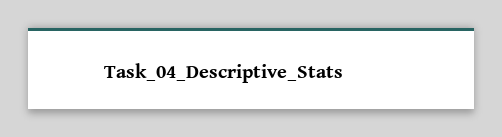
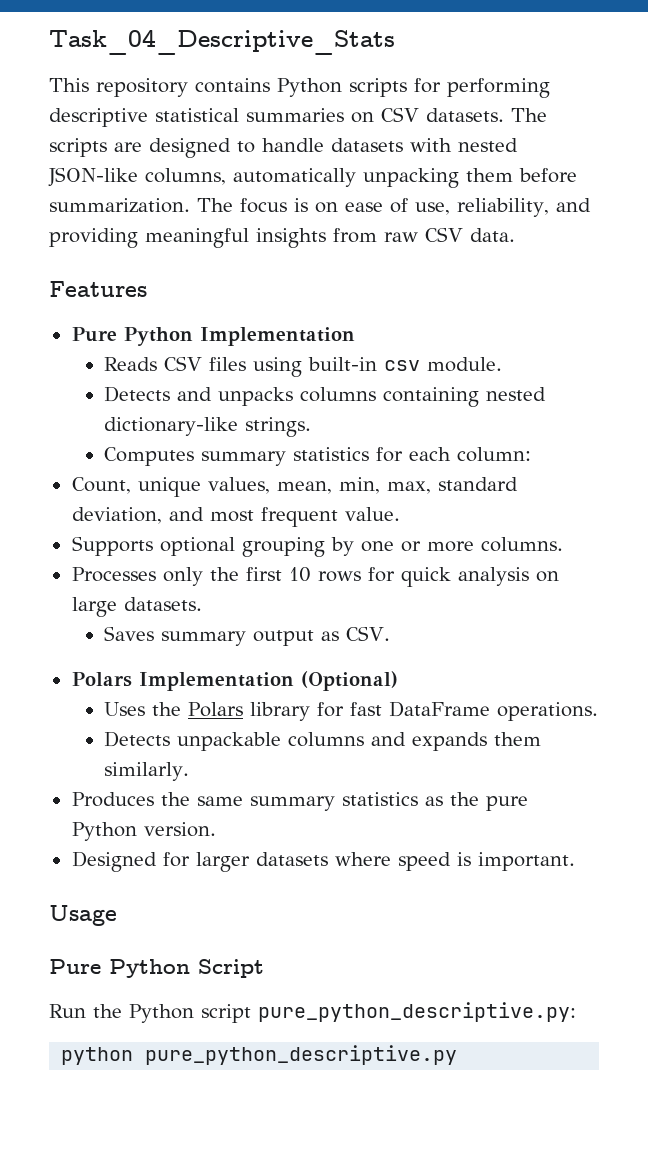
(343, 73) none -> [49,78,550,98] [49,107,547,127] [49,138,518,158] [48,167,577,188] [49,198,591,217] [49,227,515,248] [49,281,147,297] [71,327,355,346] [104,356,503,377] [104,386,547,407] [104,417,312,437] [104,447,532,466] [71,477,518,497] [71,507,400,527] [71,536,563,557] [71,567,559,587] [71,597,202,617] [104,626,391,646] [71,671,398,691] [104,701,599,721] [104,731,542,751] [104,762,190,781] [71,792,528,811] [71,822,216,841] [71,851,575,872] [49,905,117,926] [49,959,264,978] [49,1002,576,1023] [61,1045,458,1065] // This repository contains Python scripts for performing descriptive statistical summaries on CSV datasets. The scripts are designed to handle datasets with nested JSON-like columns, automatically unpacking them before summarization. The focus is on ease of use, reliability, and providing meaningful insights from raw CSV data. // Features // Pure Python Implementation // Reads CSV files using built-in csv module. // Detects and unpacks columns containing nested dictionary-like strings. // Computes summary statistics for each column: // Count, unique values, mean, min, max, standard deviation, and most frequent value. // Supports optional grouping by one or more columns. // Processes only the first 10 rows for quick analysis on large datasets. // Saves summary output as CSV. // Polars Implementation (Optional) // Uses the Polars library for fast DataFrame operations. // Detects unpackable columns and expands them similarly. // Produces the same summary statistics as the pure Python version. // Designed for larger datasets where speed is important. // Usage // Pure Python Script // Run the Python script pure_python_descriptive.py: // python pure_python_descriptive.py

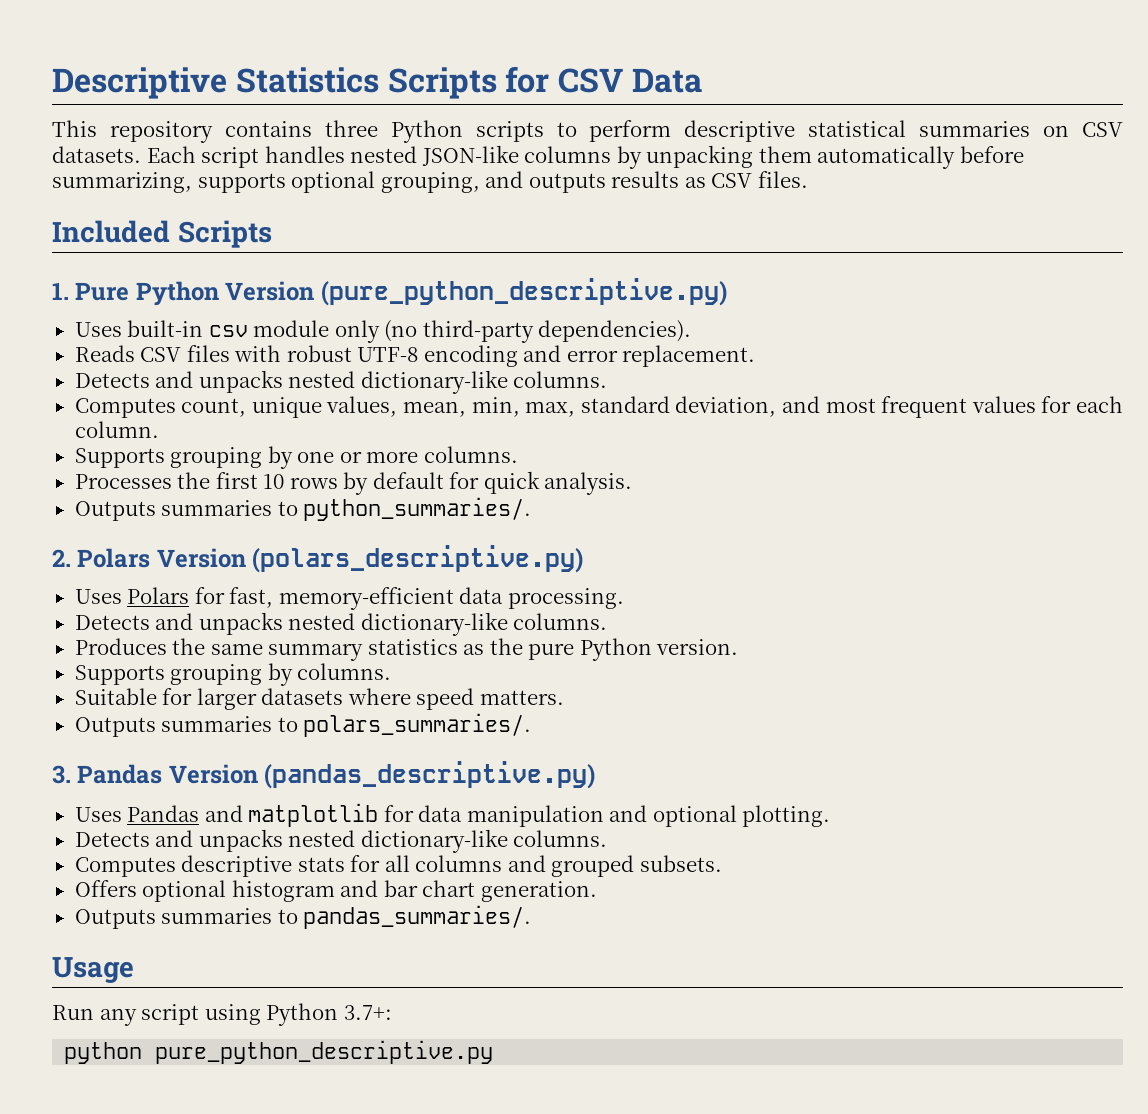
[49,29,395,55] Task_04_Descriptive_Stats -> [52,66,702,99] Descriptive Statistics Scripts for CSV Data
(270, 85) none -> [324,120,378,137] three
[414,78,550,98] for performing -> [556,120,672,142] to perform
[511,108,547,122] [49,138,518,158] [48,167,577,188] [49,198,591,217] [49,227,515,248] [49,281,147,297] [71,327,355,346] [104,356,503,377] [104,386,547,407] [104,417,312,437] [104,447,532,466] [71,477,131,494] The scripts are designed to handle datasets with nested JSON-like columns, automatically unpacking them before summarization. The focus is on ease of use, reliability, and providing meaningful insights from raw CSV data. // Features // Pure Python Implementation // Reads CSV files using built-in csv module. // Detects and unpacks columns containing nested dictionary-like strings. // Computes summary statistics for each column: // Count, -> [146,145,1024,169] [52,171,808,193] [52,220,272,248] [52,278,727,306] [74,320,692,343] [74,345,756,367] [74,370,608,394] [74,398,247,418] Each script handles nested JSON-like columns by unpacking them automatically before summarizing, supports optional grouping, and outputs results as CSV files. // Included Scripts // 1. Pure Python Version (pure_python_descriptive.py) // Uses built-in csv module only (no third-party dependencies). // Reads CSV files with robust UTF-8 encoding and error replacement. // Detects and unpacks nested dictionary-like columns. // Computes count,
[344,507,400,521] [71,536,235,556] value. // Supports optional -> [971,396,1123,413] [74,421,159,438] [74,448,165,468] values for each column. // Supports
[162,567,203,586] only -> (172, 481) none
[367,567,559,587] [71,597,202,617] [104,626,391,646] [71,671,398,691] [104,701,599,721] [104,731,542,751] [104,762,190,781] for quick analysis on large datasets. // Saves summary output as CSV. // Polars Implementation (Optional) // Uses the Polars library for fast DataFrame operations. // Detects unpackable columns and expands them similarly. -> [343,471,633,495] [74,497,532,521] [52,545,584,573] [74,587,624,610] [74,612,608,636] by default for quick analysis. // Outputs summaries to python_summaries/. // 2. Polars Version (polars_descriptive.py) // Uses Polars for fast, memory-efficient data processing. // Detects and unpacks nested dictionary-like columns.
[71,851,157,872] Designed -> [74,663,392,686] [74,688,157,705] Supports grouping by columns. // Suitable
[456,852,575,871] [49,905,117,926] [49,959,264,978] [49,1002,576,1023] is important. // Usage // Pure Python Script // Run the Python script pure_python_descriptive.py: -> [479,690,564,705] [74,713,532,737] [52,761,596,789] [74,803,831,827] [74,829,608,853] [74,855,722,877] [74,880,597,902] [74,905,532,929] [52,957,134,983] [52,1003,392,1026] matters. // Outputs summaries to polars_summaries/. // 3. Pandas Version (pandas_descriptive.py) // Uses Pandas and matplotlib for data manipulation and optional plotting. // Detects and unpacks nested dictionary-like columns. // Computes descriptive stats for all columns and grouped subsets. // Offers optional histogram and bar chart generation. // Outputs summaries to pandas_summaries/. // Usage // Run any script using Python 3.7+:

